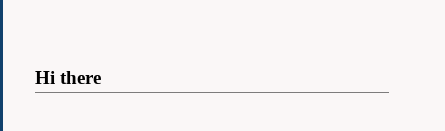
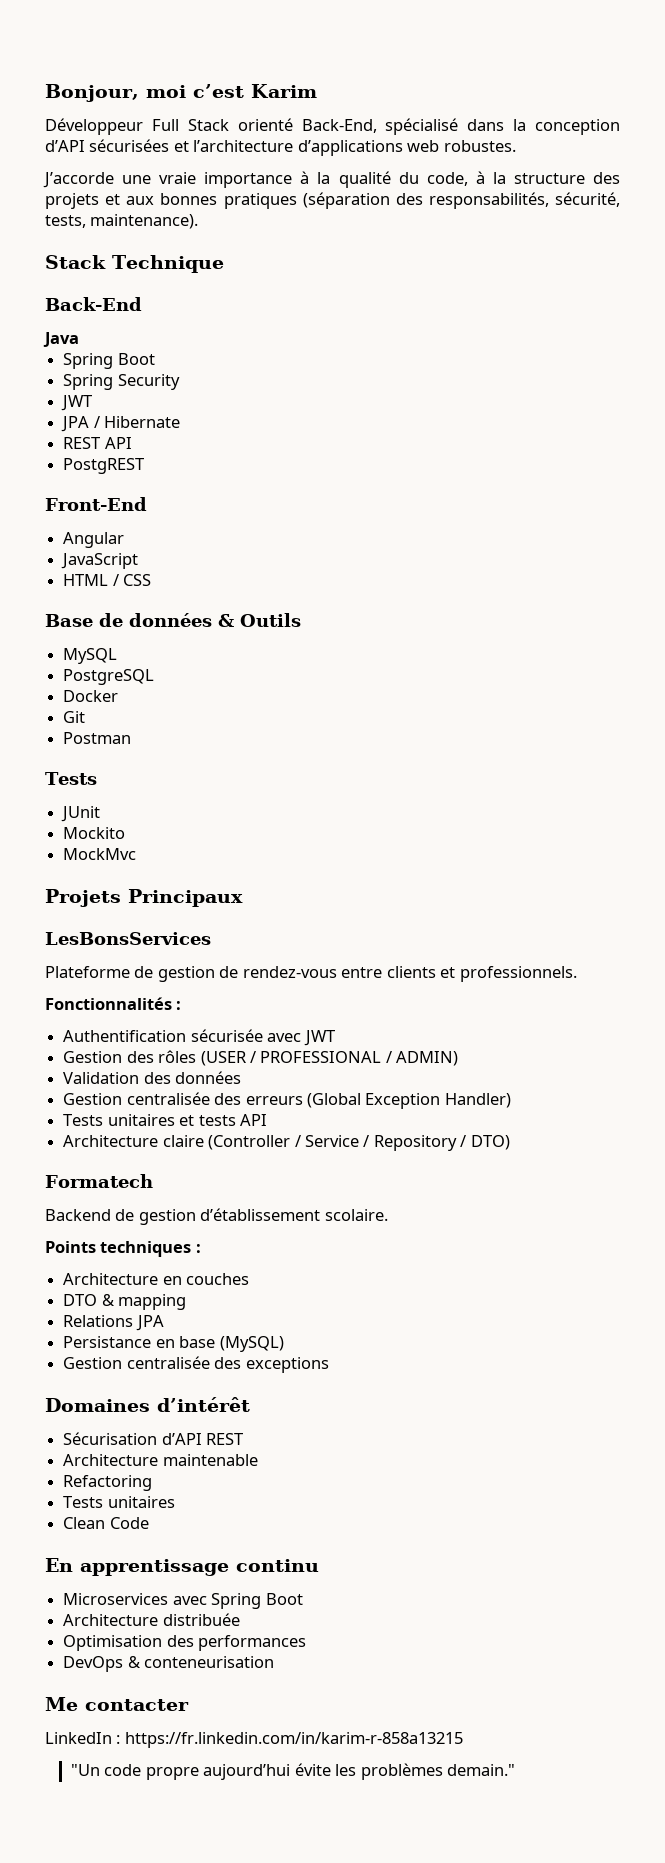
[35,71,102,84] Hi there -> [45,84,317,102] [45,118,620,135] [45,139,516,156] [43,171,620,188] [45,192,620,209] [45,214,199,229] [45,255,224,273] [45,297,142,311] [43,332,79,347] [63,353,155,369] [63,374,180,390] [61,395,93,411] [61,416,181,432] [63,437,132,449] [63,458,145,474] [45,497,147,511] [63,532,125,548] [61,553,139,569] [63,574,152,586] [45,613,301,627] [63,648,118,664] [63,669,155,685] [63,690,119,702] [63,711,86,723] [63,732,132,744] [45,772,97,785] [61,806,101,822] [63,827,126,839] [63,848,137,860] [45,889,243,907] [45,932,211,945] [45,966,577,982] [45,997,182,1010] [63,1029,335,1046] [63,1050,459,1066] [63,1071,242,1084] [63,1092,511,1109] [63,1114,267,1126] [63,1135,510,1151] [45,1174,153,1188] [45,1208,388,1225] [45,1241,201,1257] [63,1273,250,1285] [63,1294,187,1310] [63,1315,164,1331] [63,1336,284,1352] [63,1356,329,1373] [45,1397,250,1412] [63,1432,244,1445] [63,1454,258,1466] [63,1475,153,1491] [63,1496,175,1508] [63,1517,149,1529] [45,1558,319,1576] [63,1593,303,1609] [63,1613,240,1626] [63,1635,307,1651] [63,1656,275,1672] [45,1697,189,1711] [45,1732,463,1748] [70,1763,516,1780] Bonjour, moi c’est Karim // Développeur Full Stack orienté Back-End, spécialisé dans la conception d’API sécurisées et l’architecture d’applications web robustes. // J’accorde une vraie importance à la qualité du code, à la structure des projets et aux bonnes pratiques (séparation des responsabilités, sécurité, tests, maintenance). // Stack Technique // Back-End // Java // Spring Boot // Spring Security // JWT // JPA / Hibernate // REST API // PostgREST // Front-End // Angular // JavaScript // HTML / CSS // Base de données & Outils // MySQL // PostgreSQL // Docker // Git // Postman // Tests // JUnit // Mockito // MockMvc // Projets Principaux // LesBonsServices // Plateforme de gestion de rendez-vous entre clients et professionnels. // Fonctionnalités : // Authentification sécurisée avec JWT // Gestion des rôles (USER / PROFESSIONAL / ADMIN) // Validation des données // Gestion centralisée des erreurs (Global Exception Handler) // Tests unitaires et tests API // Architecture claire (Controller / Service / Repository / DTO) // Formatech // Backend de gestion d’établissement scolaire. // Points techniques : // Architecture en couches // DTO & mapping // Relations JPA // Persistance en base (MySQL) // Gestion centralisée des exceptions // Domaines d’intérêt // Sécurisation d’API REST // Architecture maintenable // Refactoring // Tests unitaires // Clean Code // En apprentissage continu // Microservices avec Spring Boot // Architecture distribuée // Optimisation des performances // DevOps & conteneurisation // Me contacter // LinkedIn : https://fr.linkedin.com/in/karim-r-858a13215 // "Un code propre aujourd’hui évite les problèmes demain."

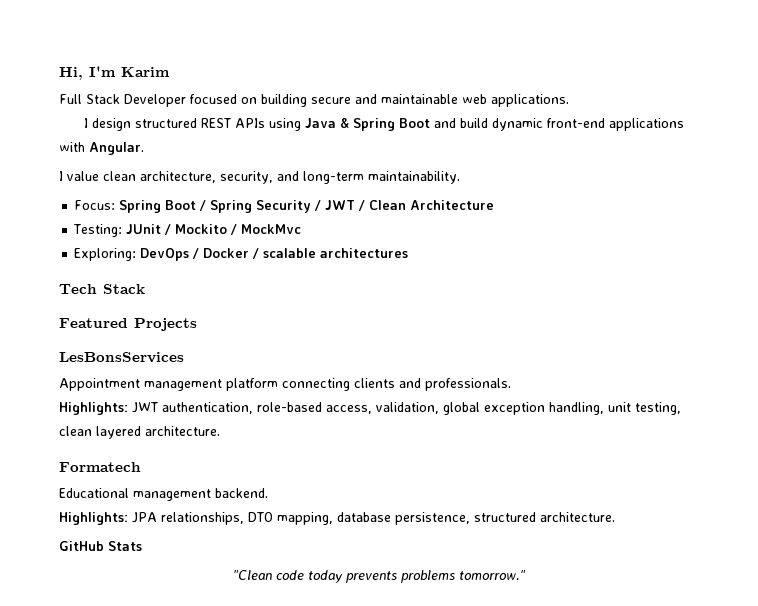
[45,84,244,102] Bonjour, moi c’est -> [59,66,116,80] Hi, I'm
[45,118,143,135] Développeur -> (170, 72) none
[237,118,620,135] [45,139,516,156] [43,171,620,188] [45,192,620,209] [45,214,199,229] [45,255,224,273] [45,297,142,311] orienté Back-End, spécialisé dans la conception d’API sécurisées et l’architecture d’applications web robustes. // J’accorde une vraie importance à la qualité du code, à la structure des projets et aux bonnes pratiques (séparation des responsabilités, sécurité, tests, maintenance). // Stack Technique // Back-End // -> [124,94,569,107] [84,118,302,131] Developer focused on building secure and maintainable web applications. // I design structured REST APIs using
[63,353,155,369] [63,374,180,390] [61,395,93,411] [61,416,181,432] [63,437,132,449] [63,458,145,474] [45,497,147,511] [63,532,125,548] [61,553,139,569] [63,574,152,586] [45,613,301,627] [63,648,118,664] [63,669,155,685] [63,690,119,702] [63,711,86,723] [63,732,132,744] [45,772,97,785] [61,806,101,822] [63,827,126,839] [63,848,137,860] [45,889,243,907] [45,932,211,945] [45,966,577,982] [45,997,182,1010] [63,1029,335,1046] [63,1050,459,1066] [63,1071,242,1084] [63,1092,511,1109] [63,1114,267,1126] [63,1135,510,1151] [45,1174,153,1188] [45,1208,388,1225] [45,1241,201,1257] [63,1273,250,1285] [63,1294,187,1310] [63,1315,164,1331] [63,1336,284,1352] [63,1356,329,1373] [45,1397,250,1412] [63,1432,244,1445] [63,1454,258,1466] [63,1475,153,1491] [63,1496,175,1508] [63,1517,149,1529] [45,1558,319,1576] [63,1593,303,1609] [63,1613,240,1626] [63,1635,307,1651] [63,1656,275,1672] [45,1697,189,1711] [45,1732,463,1748] [70,1763,516,1780] // Spring Boot // Spring Security // JWT // JPA / Hibernate // REST API // PostgREST // Front-End // Angular // JavaScript // HTML / CSS // Base de données & Outils // MySQL // PostgreSQL // Docker // Git // Postman // Tests // JUnit // Mockito // MockMvc // Projets Principaux // LesBonsServices // Plateforme de gestion de rendez-vous entre clients et professionnels. // Fonctionnalités : // Authentification sécurisée avec JWT // Gestion des rôles (USER / PROFESSIONAL / ADMIN) // Validation des données // Gestion centralisée des erreurs (Global Exception Handler) // Tests unitaires et tests API // Architecture claire (Controller / Service / Repository / DTO) // Formatech // Backend de gestion d’établissement scolaire. // Points techniques : // Architecture en couches // DTO & mapping // Relations JPA // Persistance en base (MySQL) // Gestion centralisée des exceptions // Domaines d’intérêt // Sécurisation d’API REST // Architecture maintenable // Refactoring // Tests unitaires // Clean Code // En apprentissage continu // Microservices avec Spring Boot // Architecture distribuée // Optimisation des performances // DevOps & conteneurisation // Me contacter // LinkedIn : https://fr.linkedin.com/in/karim-r-858a13215 // "Un code propre aujourd’hui évite les problèmes demain." -> [340,117,685,131] [59,142,144,155] [59,171,460,184] [74,200,495,213] [73,224,302,237] [74,248,409,261] [59,284,145,294] [59,318,197,331] [59,352,184,363] [59,378,511,391] [59,402,681,415] [59,426,220,439] [59,462,141,472] [59,488,268,501] [59,512,615,525] [59,541,142,551] [233,570,526,583] & Spring Boot and build dynamic front-end applications with Angular. // I value clean architecture, security, and long-term maintainability. // Focus: Spring Boot / Spring Security / JWT / Clean Architecture // Testing: JUnit / Mockito / MockMvc // Exploring: DevOps / Docker / scalable architectures // Tech Stack // Featured Projects // LesBonsServices // Appointment management platform connecting clients and professionals. // Highlights: JWT authentication, role-based access, validation, global exception handling, unit testing, clean layered architecture. // Formatech // Educational management backend. // Highlights: JPA relationships, DTO mapping, database persistence, structured architecture. // GitHub Stats // "Clean code today prevents problems tomorrow."

